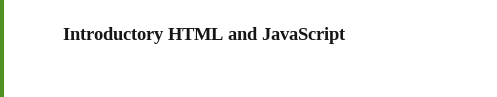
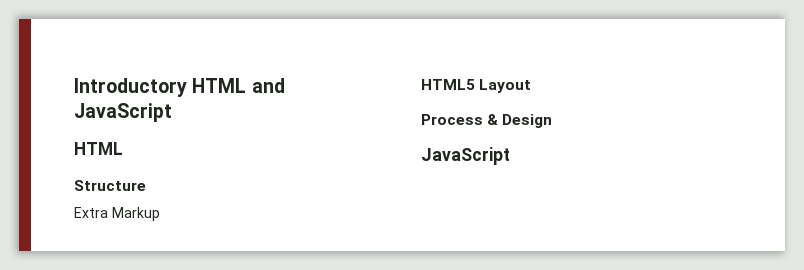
(346, 35) none -> [74,142,123,155] [74,180,146,191] [74,207,160,221] [421,79,532,93] [421,114,553,128] [421,147,510,165] // HTML // Structure // Extra Markup // HTML5 Layout // Process & Design // JavaScript

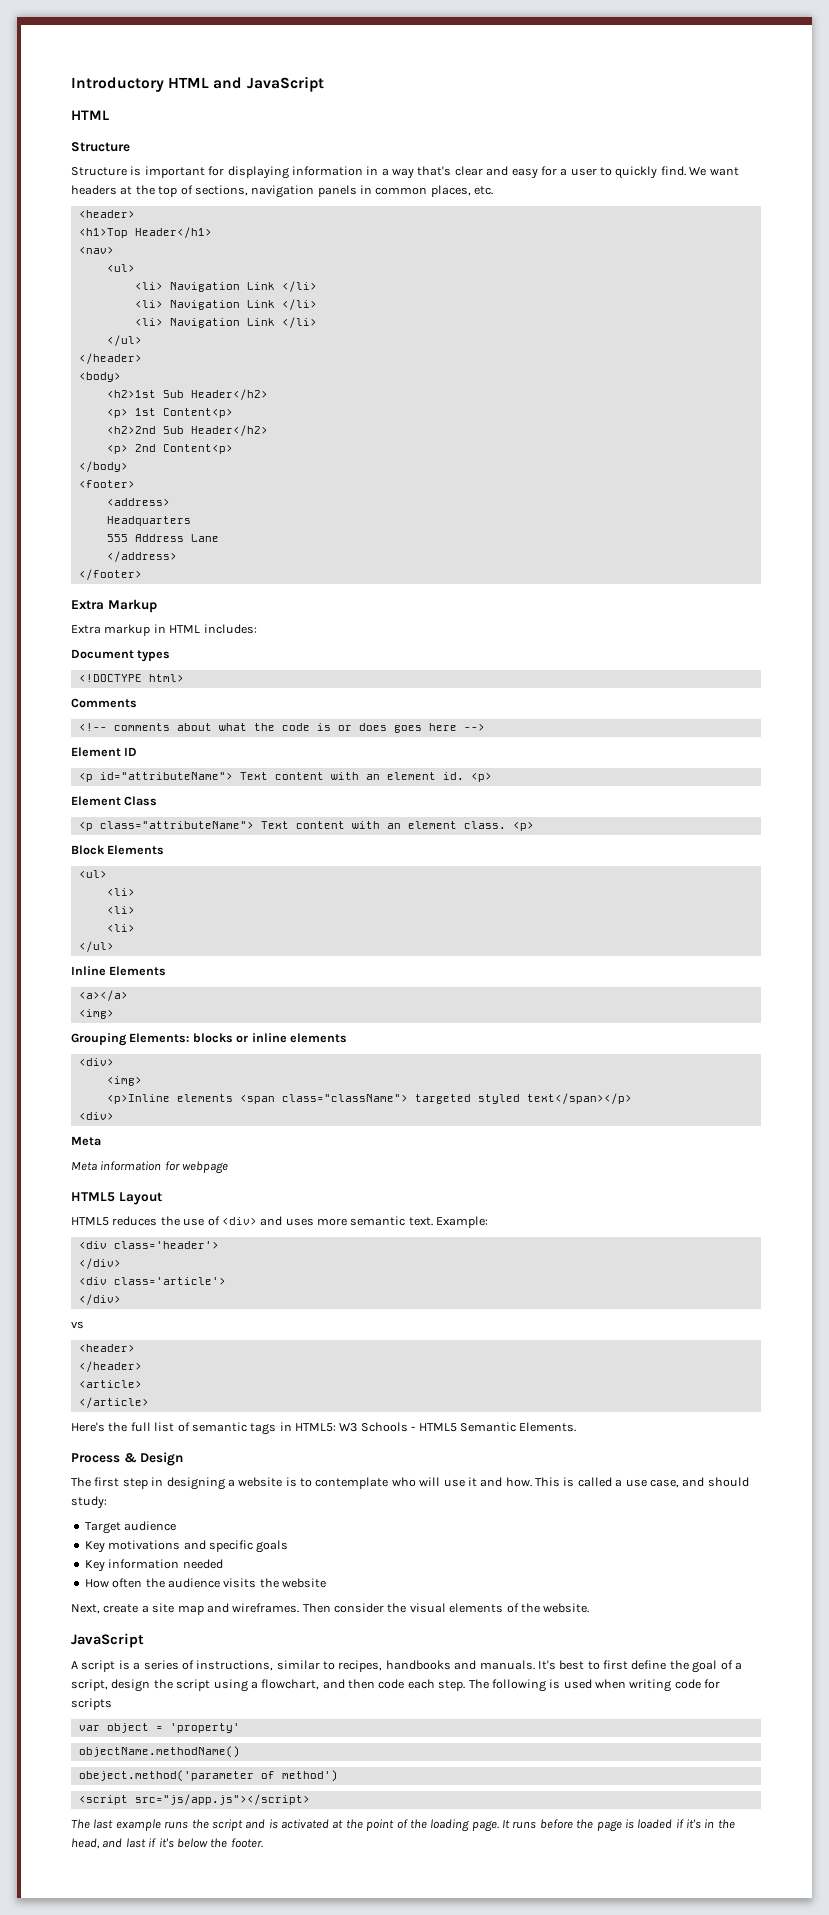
[74,207,160,221] [421,79,532,93] [421,114,553,128] [421,147,510,165] Extra Markup // HTML5 Layout // Process & Design // JavaScript -> [71,166,739,179] [71,185,494,198] [78,210,135,218] [78,227,212,238] [78,246,114,254] [106,264,135,272] [134,281,317,292] [134,299,317,310] [134,317,317,328] [106,335,142,346] [78,353,142,364] [78,372,121,382] [106,389,268,400] [106,408,233,418] [106,425,268,436] [106,444,233,454] [78,461,128,472] [78,480,135,488] [106,498,170,506] [106,516,191,526] [106,534,219,542] [106,551,177,562] [78,569,142,580] [71,599,157,613] [71,624,257,636] [71,649,171,662] [78,674,184,682] [71,698,137,708] [78,723,485,733] [71,747,138,757] [78,772,492,782] [71,796,158,806] [78,821,534,831] [71,845,165,855] [78,870,107,878] [106,888,135,896] [106,906,135,914] [106,924,135,932] [78,941,114,952] [71,966,167,976] [78,990,128,1001] [78,1009,114,1019] [71,1033,347,1046] [78,1058,114,1066] [106,1076,142,1086] [106,1093,632,1104] [78,1112,114,1120] [71,1136,101,1146] [71,1161,229,1174] [71,1192,162,1205] [71,1216,489,1228] [78,1241,219,1249] [78,1258,121,1269] [78,1277,226,1285] [78,1294,121,1305] [71,1321,84,1329] [78,1344,135,1352] [78,1361,142,1372] [78,1380,142,1388] [78,1397,149,1408] [71,1422,577,1435] [71,1452,184,1466] [71,1477,749,1490] [71,1496,107,1509] [84,1521,177,1534] [84,1540,289,1553] [84,1559,223,1572] [84,1578,326,1588] [71,1603,590,1615] [71,1633,144,1648] [71,1660,742,1673] [71,1679,721,1692] [71,1698,112,1710] [78,1723,240,1733] [78,1746,240,1758] [78,1770,338,1782] [78,1794,310,1805] [71,1819,735,1832] [71,1838,263,1849] Structure is important for displaying information in a way that's clear and easy for a user to quickly find. We want headers at the top of sections, navigation panels in common places, etc. // <header> // <h1>Top Header</h1> // <nav> // <ul> // <li> Navigation Link </li> // <li> Navigation Link </li> // <li> Navigation Link </li> // </ul> // </header> // <body> // <h2>1st Sub Header</h2> // <p> 1st Content<p> // <h2>2nd Sub Header</h2> // <p> 2nd Content<p> // </body> // <footer> // <address> // Headquarters // 555 Address Lane // </address> // </footer> // Extra Markup // Extra markup in HTML includes: // Document types // <!DOCTYPE html> // Comments // <!-- comments about what the code is or does goes here --> // Element ID // <p id="attributeName"> Text content with an element id. <p> // Element Class // <p class="attributeName"> Text content with an element class. <p> // Block Elements // <ul> // <li> // <li> // <li> // </ul> // Inline Elements // <a></a> // <img> // Grouping Elements: blocks or inline elements // <div> // <img> // <p>Inline elements <span class="className"> targeted styled text</span></p> // <div> // Meta // Meta information for webpage // HTML5 Layout // HTML5 reduces the use of <div> and uses more semantic text. Example: // <div class='header'> // </div> // <div class='article'> // </div> // vs // <header> // </header> // <article> // </article> // Here's the full list of semantic tags in HTML5: W3 Schools - HTML5 Semantic Elements. // Process & Design // The first step in designing a website is to contemplate who will use it and how. This is called a use case, and should study: // Target audience // Key motivations and specific goals // Key information needed // How often the audience visits the website // Next, create a site map and wireframes. Then consider the visual elements of the website. // JavaScript // A script is a series of instructions, similar to recipes, handbooks and manuals. It's best to first define the goal of a script, design the script using a flowchart, and then code each step. The following is used when writing code for scripts // var object = 'property' // objectName.methodName() // obeject.method('parameter of method') // <script src="js/app.js"></script> // The last example runs the script and is activated at the point of the loading page. It runs before the page is loaded if it's in the head, and last if it's below the footer.

